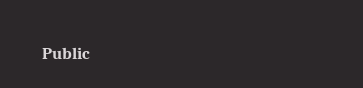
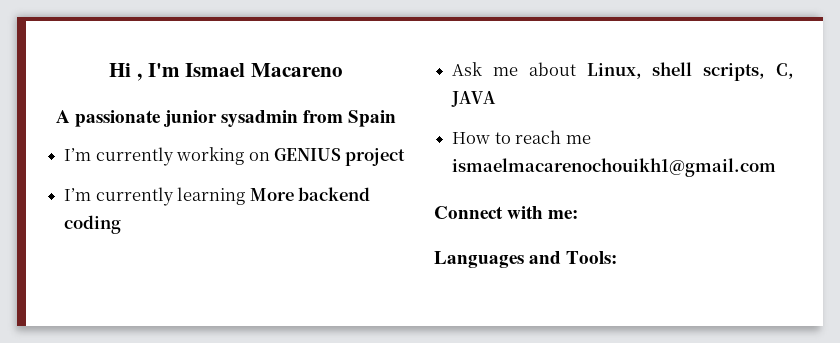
[42,47,90,59] Public -> [109,63,343,81] [55,110,397,127] [64,147,406,166] [64,187,370,206] [64,215,122,234] [452,62,794,81] [451,91,497,107] [452,130,591,144] [452,158,777,177] [434,206,579,219] [434,251,618,268] Hi , I'm Ismael Macareno // A passionate junior sysadmin from Spain // I’m currently working on GENIUS project // I’m currently learning More backend coding // Ask me about Linux, shell scripts, C, JAVA // How to reach me ismaelmacarenochouikh1@gmail.com // Connect with me: // Languages and Tools:

